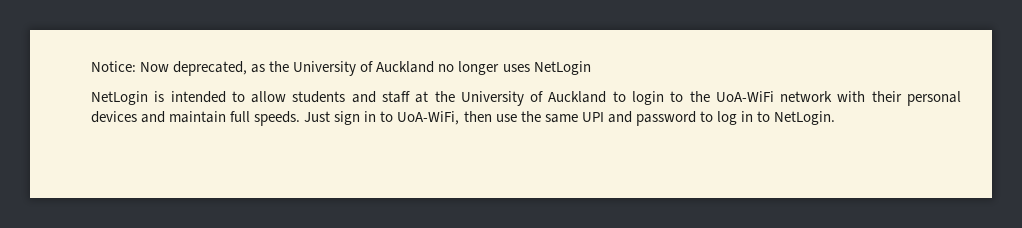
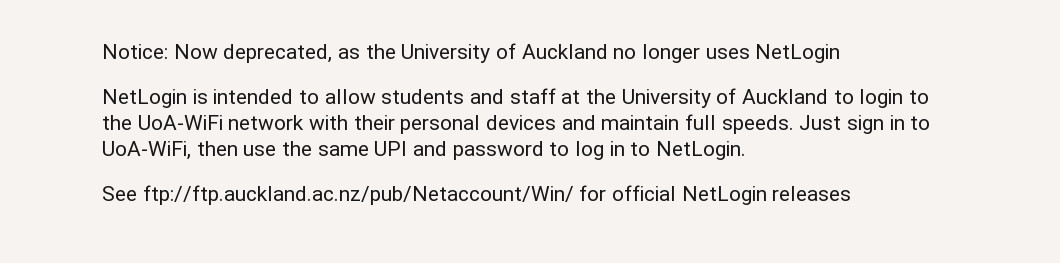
(836, 118) none -> [102,185,852,205] // See ftp://ftp.auckland.ac.nz/pub/Netaccount/Win/ for official NetLogin releases

